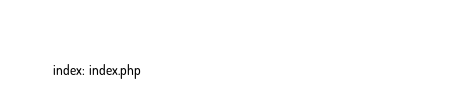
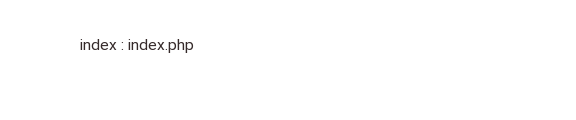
[53,64,85,75] index: -> [80,39,125,50] index :

